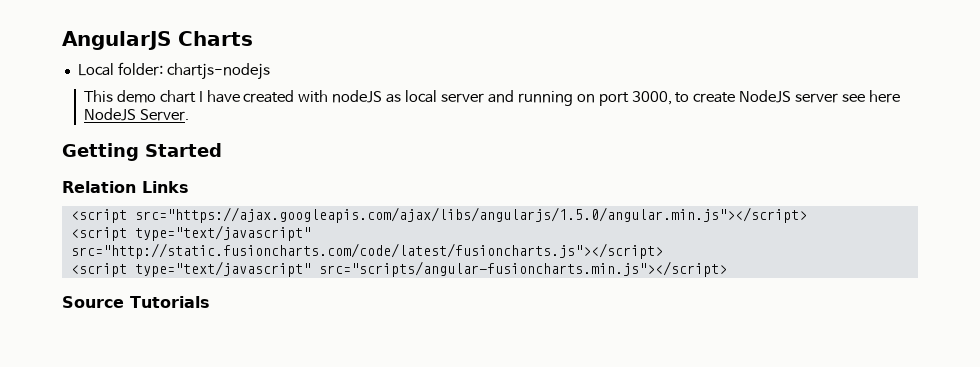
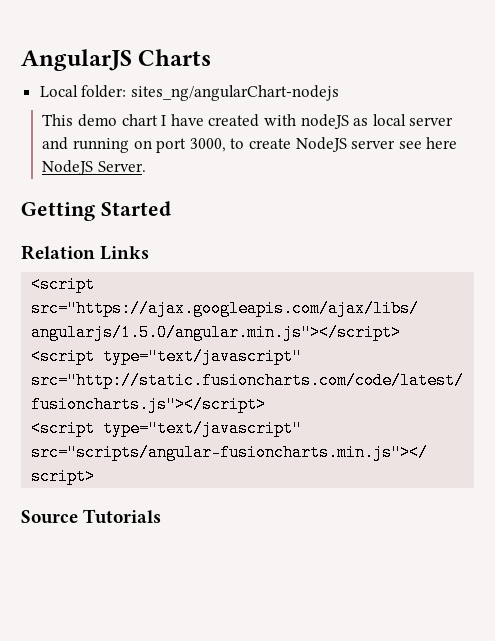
[166,63,270,80] chartjs-nodejs -> [130,85,339,101] sites_ng/angularChart-nodejs

